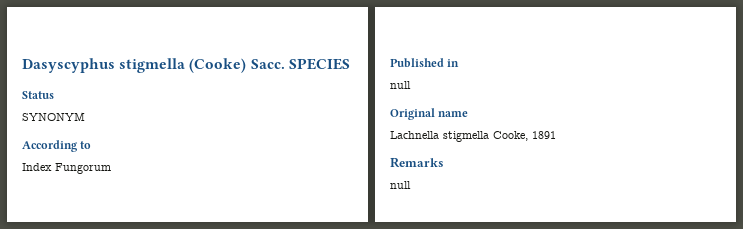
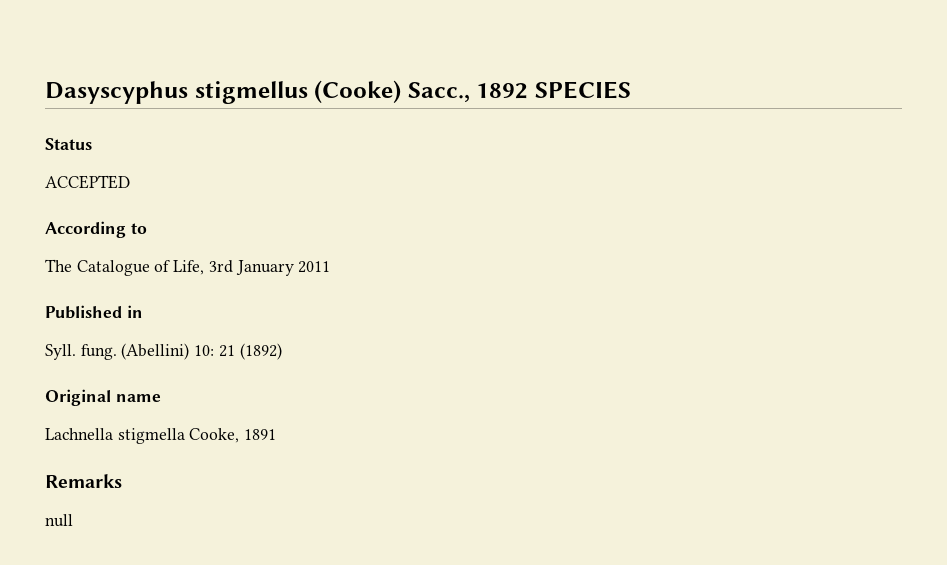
[119,58,285,73] stigmella (Cooke) Sacc. -> [194,80,529,104] stigmellus (Cooke) Sacc., 1892
[22,112,85,121] SYNONYM -> [45,175,130,189] ACCEPTED
[22,163,111,174] [390,58,460,68] [390,81,411,89] Index Fungorum // Published in // null -> [45,259,331,276] [45,305,143,319] [45,343,282,360] The Catalogue of Life, 3rd January 2011 // Published in // Syll. fung. (Abellini) 10: 21 (1892)

